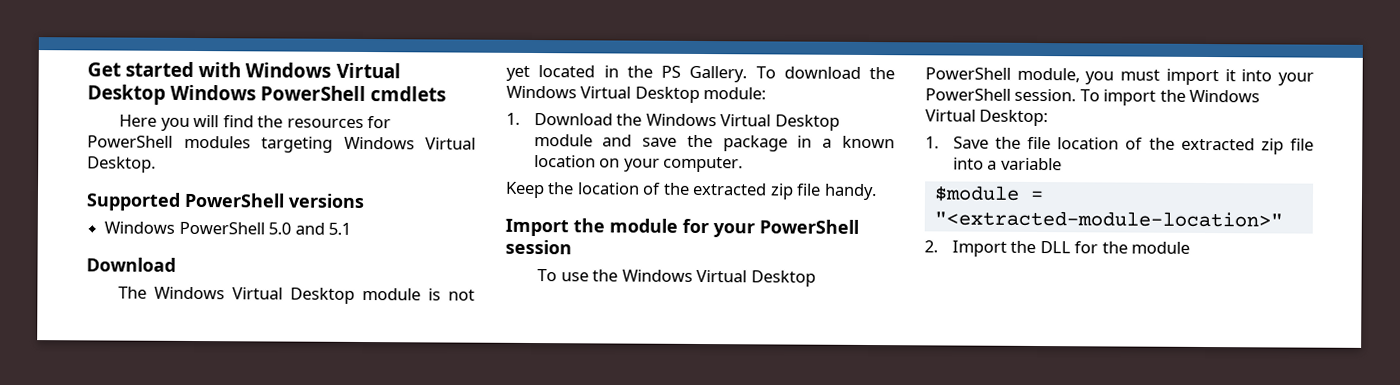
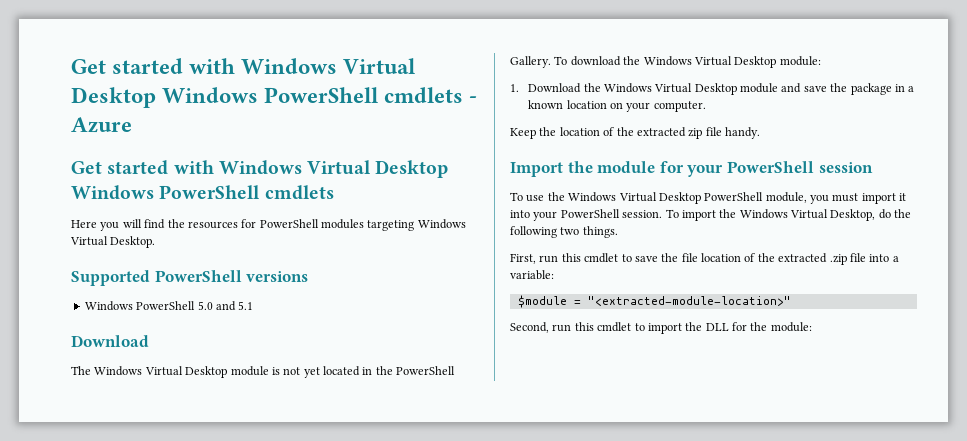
[87,61,401,79] [87,84,447,105] Get started with Windows Virtual Desktop Windows PowerShell cmdlets -> [71,58,417,74] [71,87,478,108] [71,117,132,133] [71,160,449,178] [71,185,334,200] Get started with Windows Virtual Desktop Windows PowerShell cmdlets - Azure // Get started with Windows Virtual Desktop Windows PowerShell cmdlets
[661,65,681,78] PS -> [396,366,456,375] PowerShell
[979,109,1049,127] [925,136,989,149] Desktop: // 1. Save -> [830,209,912,221] [510,226,618,238] [510,253,658,264] Desktop, do the following two things. // First, run this cmdlet to save
[1260,138,1284,155] zip -> [829,254,847,265] .zip
[1000,157,1062,171] variable -> [510,270,554,280] variable:
[924,240,1007,257] 2. Import -> [510,322,682,334] Second, run this cmdlet to import
[1130,241,1190,254] module -> [770,322,812,332] module:

